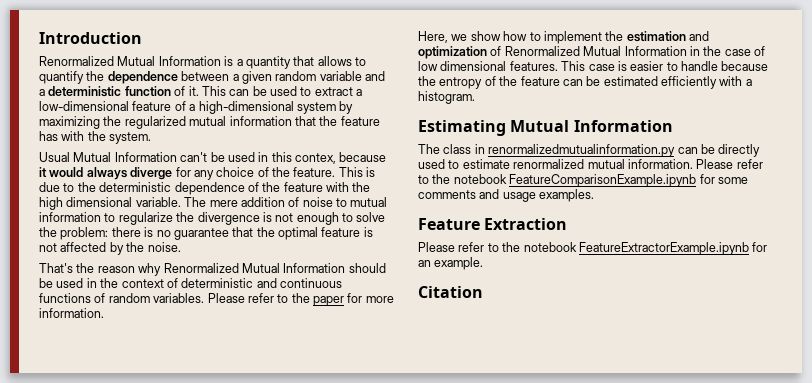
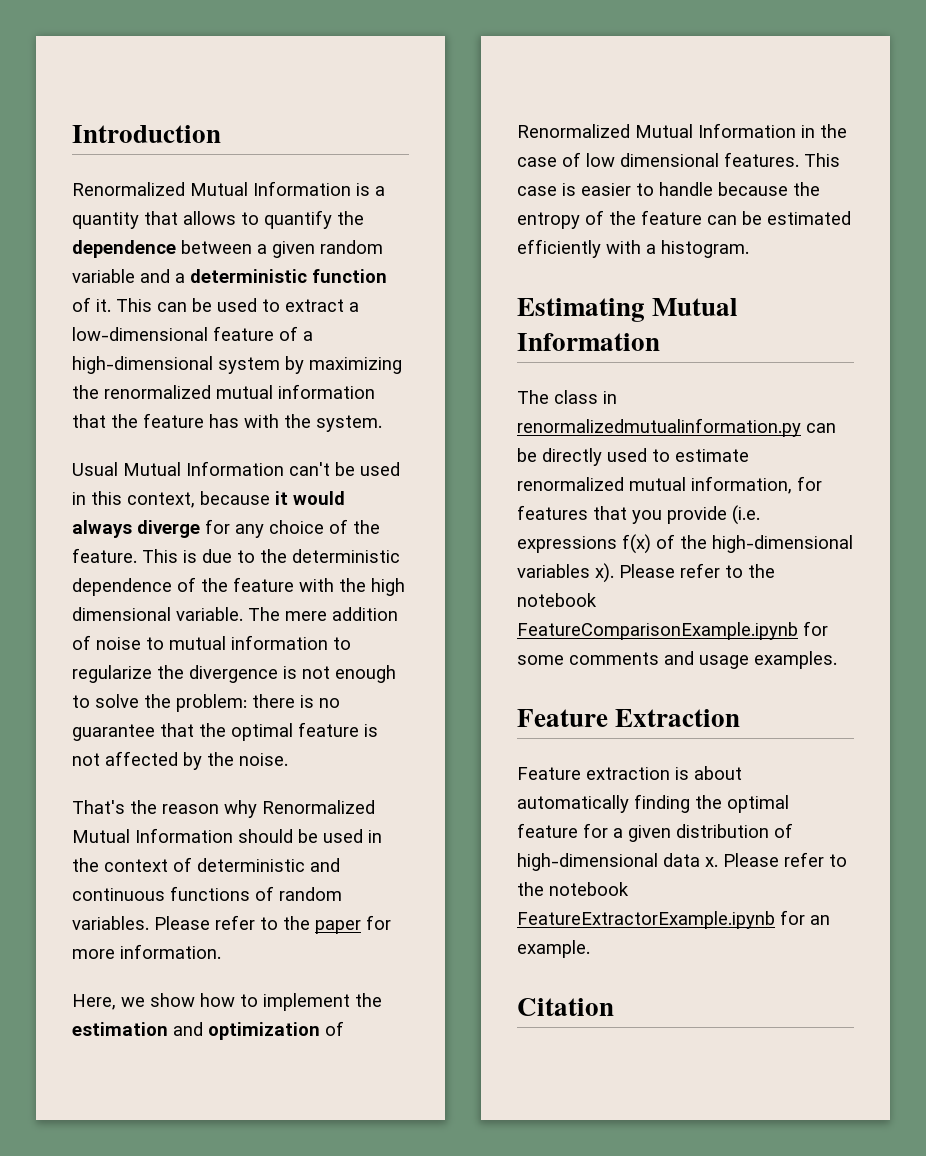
[124,116,186,129] regularized -> [104,385,211,399] renormalized
[295,153,336,164] contex, -> [127,492,195,508] context,
[627,159,693,169] information. -> [691,476,822,494] [517,505,760,525] [517,534,853,554] [517,563,614,583] information, for features that you provide (i.e. expressions f(x) of the high-dimensional variables x).
(568, 224) none -> [517,766,742,780] [517,794,789,813] [517,823,793,842] [517,853,718,871] Feature extraction is about automatically finding the optimal feature for a given distribution of high-dimensional data x.

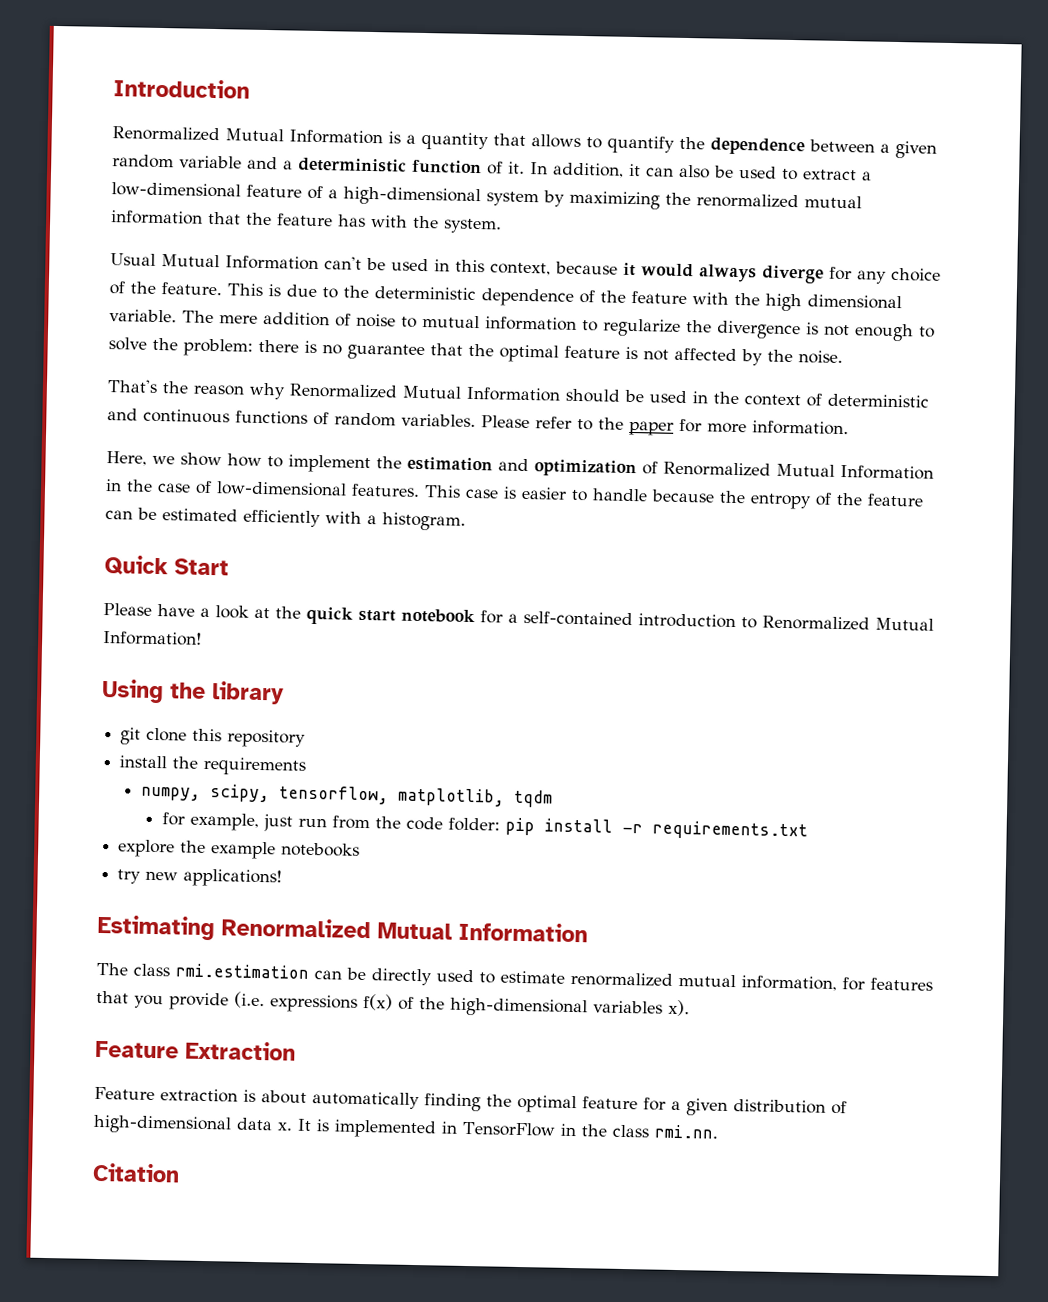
[116,298,187,312] This can -> [530,162,710,179] In addition, it can also
[586,153,719,167] low dimensional -> [216,481,347,497] low-dimensional
(749, 249) none -> [104,555,229,577] [103,602,934,631] [103,630,202,646] [101,678,284,705] [120,727,307,748] [119,755,307,776] [140,784,553,808] [161,812,808,841] [118,839,361,860] [117,868,283,888] // Quick Start // Please have a look at the quick start notebook for a self-contained introduction to Renormalized Mutual Information! // Using the library // git clone this repository // install the requirements // numpy, scipy, tensorflow, matplotlib, tqdm // for example, just run from the code folder: pip install -r requirements.txt // explore the example notebooks // try new applications!
(645, 310) none -> [221,917,371,939] Renormalized
[603,391,617,404] [517,418,801,437] in renormalizedmutualinformation.py -> [175,963,309,979] rmi.estimation
[619,563,775,578] [517,593,597,607] [517,621,828,640] [517,651,837,669] Please refer to the notebook FeatureComparisonExample.ipynb for some comments and usage examples. -> (690, 1008) none
[723,852,847,867] [517,882,629,896] [517,910,830,929] [517,940,590,958] Please refer to the notebook FeatureExtractorExample.ipynb for an example. -> [297,1118,719,1139] It is implemented in TensorFlow in the class rmi.nn.

